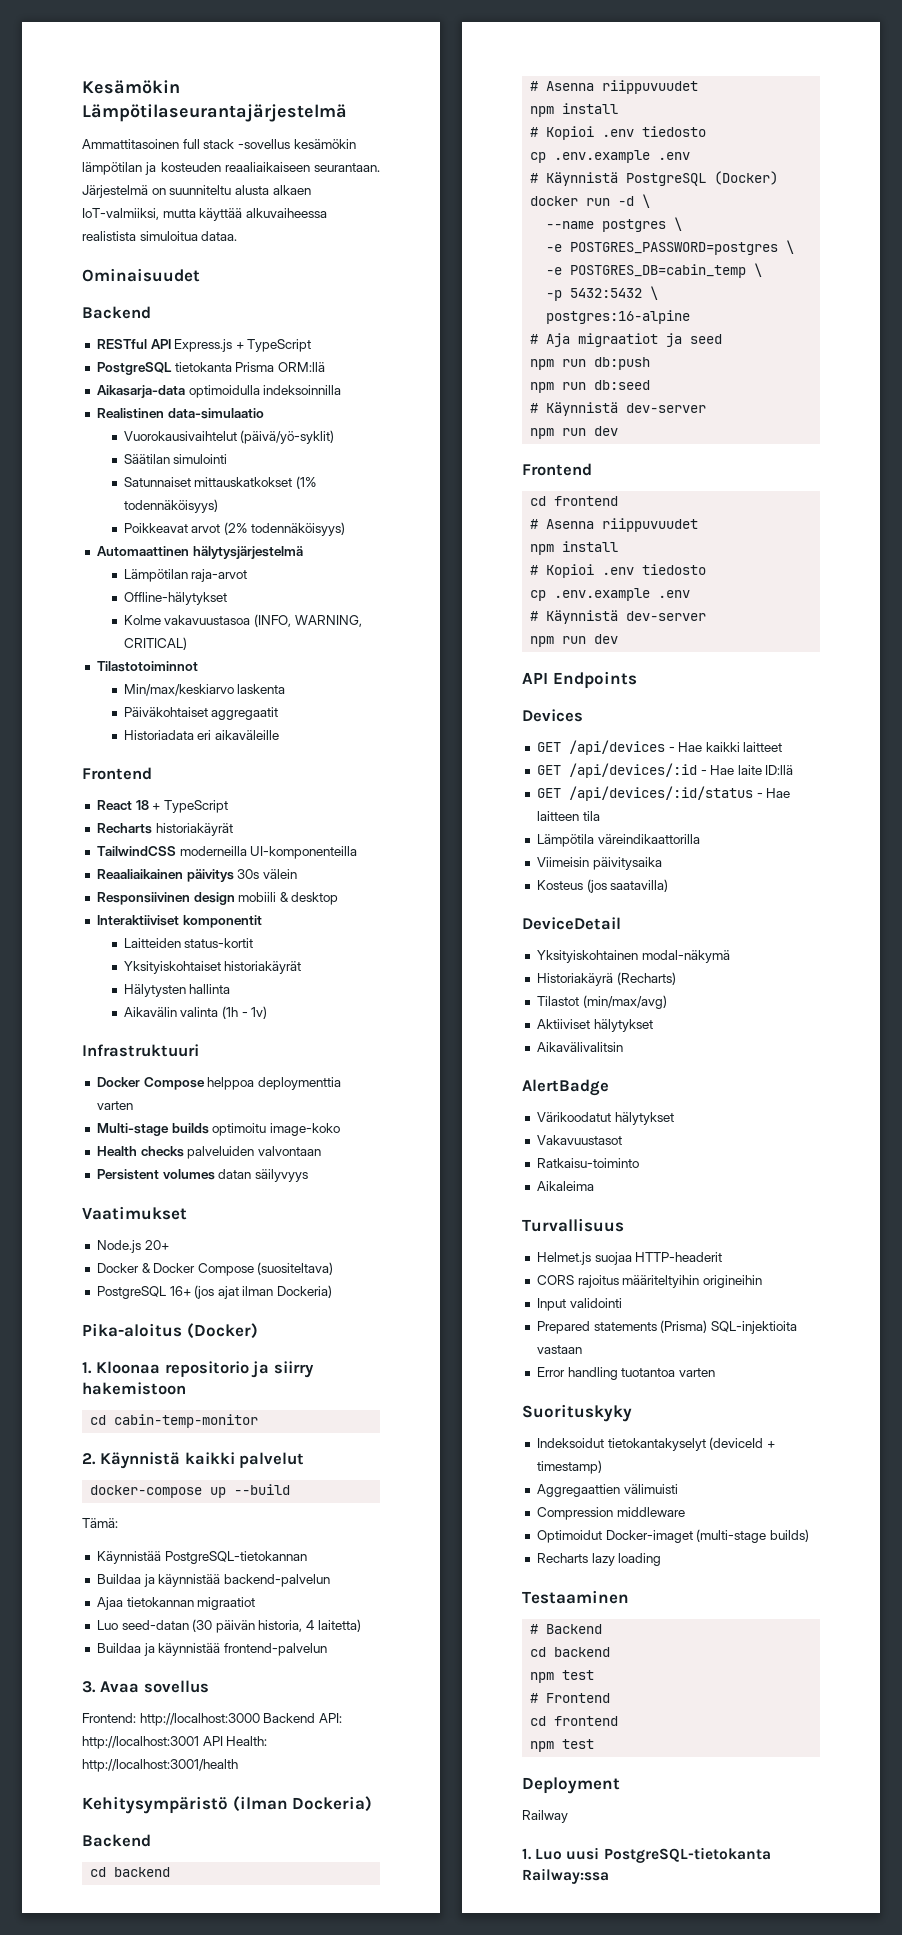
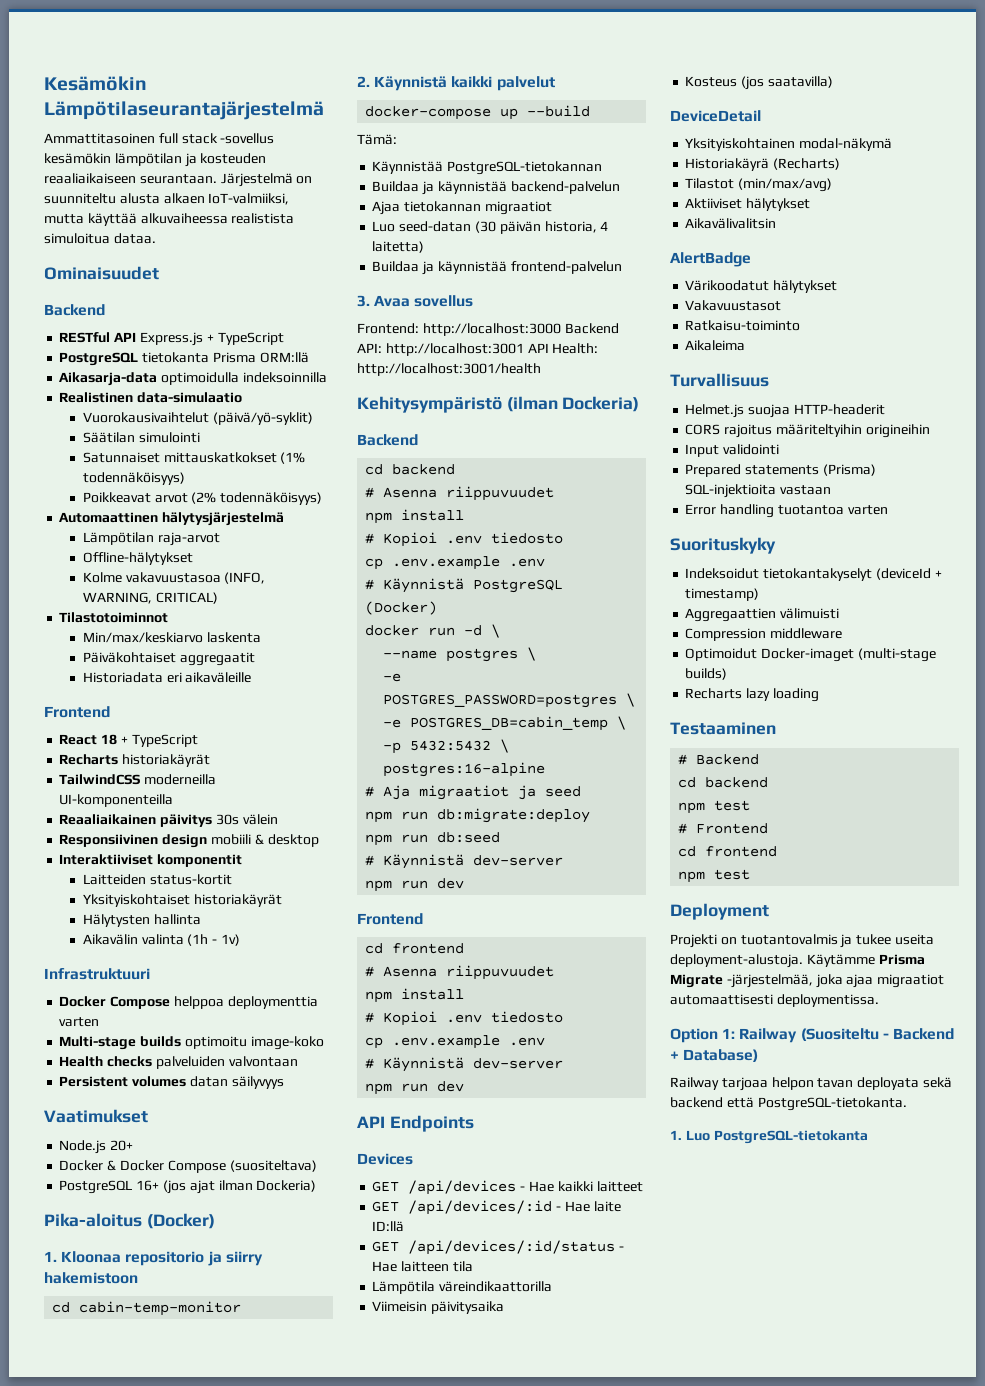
[594,357,651,370] db:push -> [437,808,591,823] db:migrate:deploy
[522,1810,568,1823] Railway -> [670,934,934,948] [670,954,925,968] [670,974,945,988] [670,994,879,1007] [670,1028,954,1043] [670,1049,759,1062] [670,1077,952,1091] [670,1097,907,1111] Projekti on tuotantovalmis ja tukee useita deployment-alustoja. Käytämme Prisma Migrate -järjestelmää, joka ajaa migraatiot automaattisesti deploymentissa. // Option 1: Railway (Suositeltu - Backend + Database) // Railway tarjoaa helpon tavan deployata sekä backend että PostgreSQL-tietokanta.
[566,1847,771,1863] [522,1868,609,1884] uusi PostgreSQL-tietokanta Railway:ssa -> [713,1130,868,1144] PostgreSQL-tietokanta

